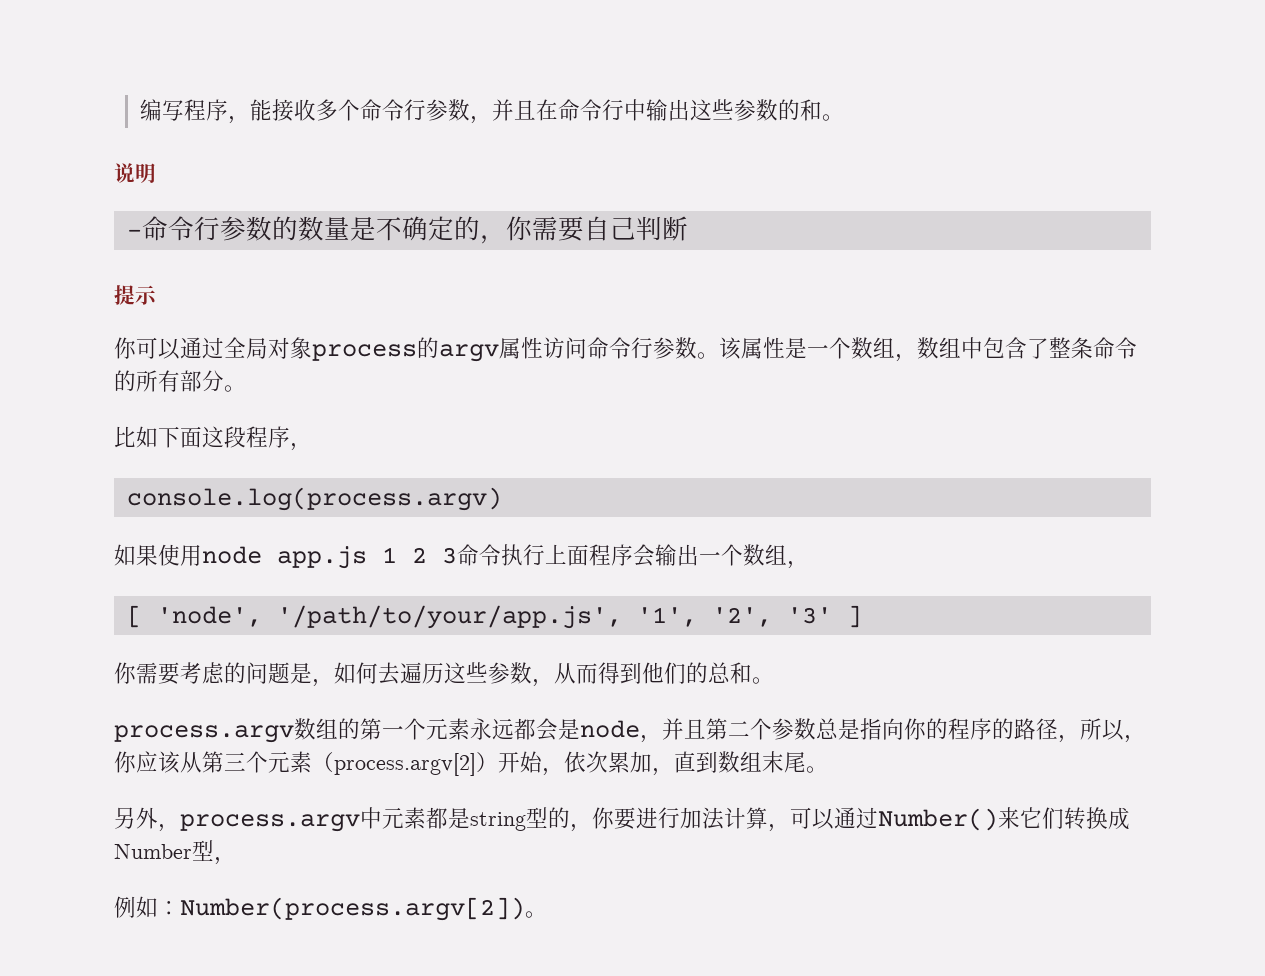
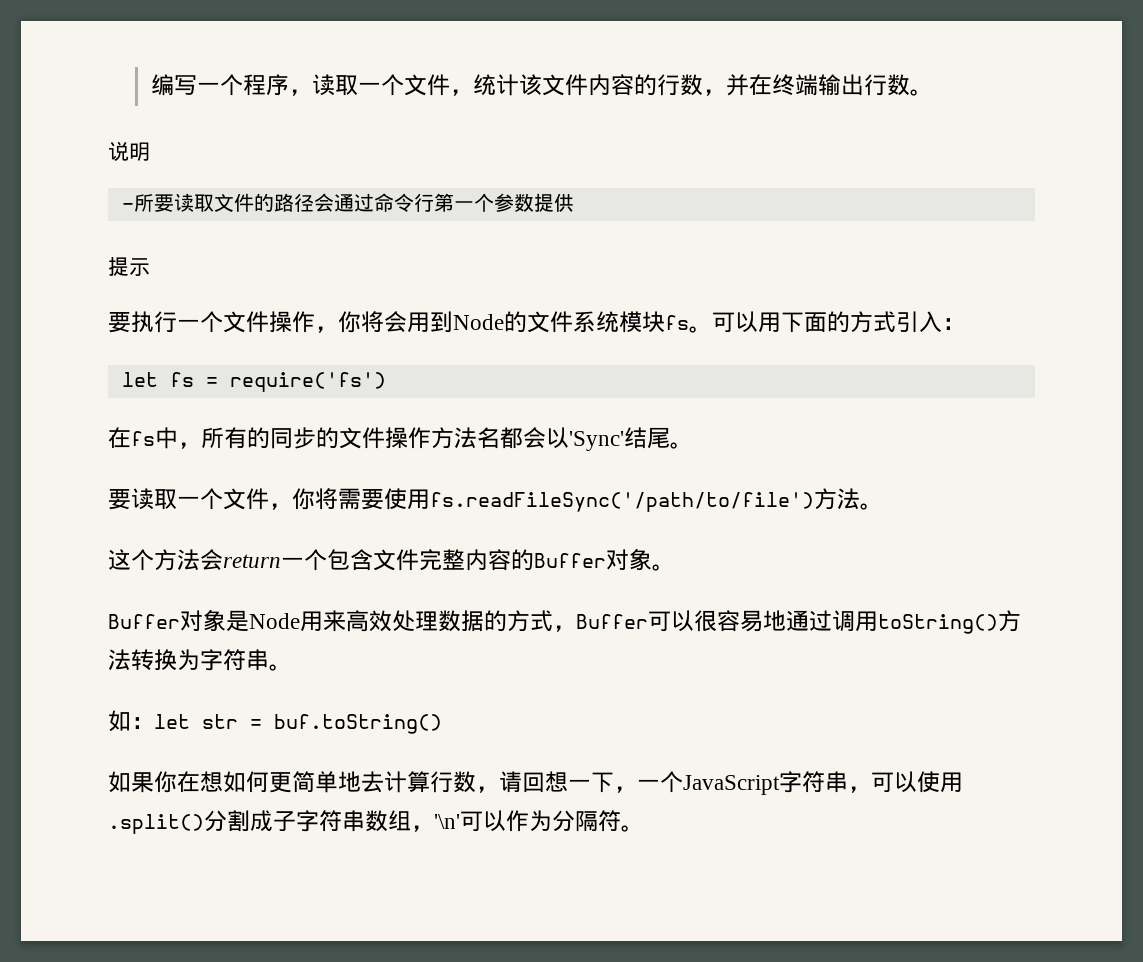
[183,99,844,124] [114,163,156,183] [126,216,688,244] [114,285,157,305] [114,337,1137,362] [114,370,246,392] [114,426,312,451] [126,487,502,511] [114,544,809,569] [126,605,862,629] [114,662,774,687] [114,718,1146,743] [114,751,828,776] [114,807,1130,832] [114,840,236,865] [114,896,525,921] 程序，能接收多个命令行参数，并且在命令行中输出这些参数的和。 // 说明 // -命令行参数的数量是不确定的，你需要自己判断 // 提示 // 你可以通过全局对象process的argv属性访问命令行参数。该属性是一个数组，数组中包含了整条命令的所有部分。 // 比如下面这段程序， // console.log(process.argv) // 如果使用node app.js 1 2 3命令执行上面程序会输出一个数组， // [ 'node', '/path/to/your/app.js', '1', '2', '3' ] // 你需要考虑的问题是，如何去遍历这些参数，从而得到他们的总和。 // process.argv数组的第一个元素永远都会是node，并且第二个参数总是指向你的程序的路径，所以，你应该从第三个元素（process.argv[2]）开始，依次累加，直到数组末尾。 // 另外，process.argv中元素都是string型的，你要进行加法计算，可以通过Number()来它们转换成Number型， // 例如：Number(process.argv[2]) -> [196,74,933,96] [108,141,150,161] [121,193,574,212] [108,257,150,276] [108,311,965,333] [121,372,386,392] [108,427,693,451] [108,488,883,512] [108,548,675,571] [108,609,1021,634] [108,649,292,671] [108,710,442,734] [108,771,963,795] [108,810,621,834] 一个程序，读取一个文件，统计该文件内容的行数，并在终端输出行数。 // 说明 // -所要读取文件的路径会通过命令行第一个参数提供 // 提示 // 要执行一个文件操作，你将会用到Node的文件系统模块fs。可以用下面的方式引入： // let fs = require('fs') // 在fs中，所有的同步的文件操作方法名都会以'Sync'结尾。 // 要读取一个文件，你将需要使用fs.readFileSync('/path/to/file')方法。 // 这个方法会return一个包含文件完整内容的Buffer对象。 // Buffer对象是Node用来高效处理数据的方式，Buffer可以很容易地通过调用toString()方法转换为字符串。 // 如：let str = buf.toString() // 如果你在想如何更简单地去计算行数，请回想一下，一个JavaScript字符串，可以使用.split()分割成子字符串数组，'\n'可以作为分隔符

